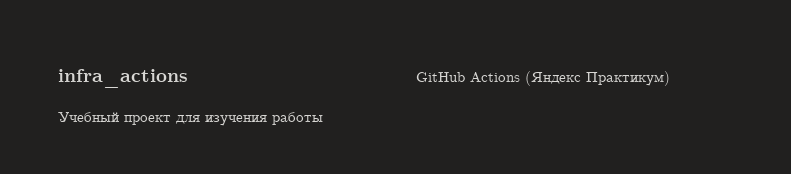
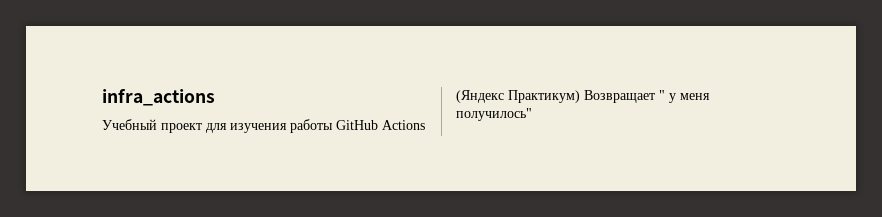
(670, 78) none -> [584,90,710,103] [456,108,532,121] Возвращает " у меня получилось"

